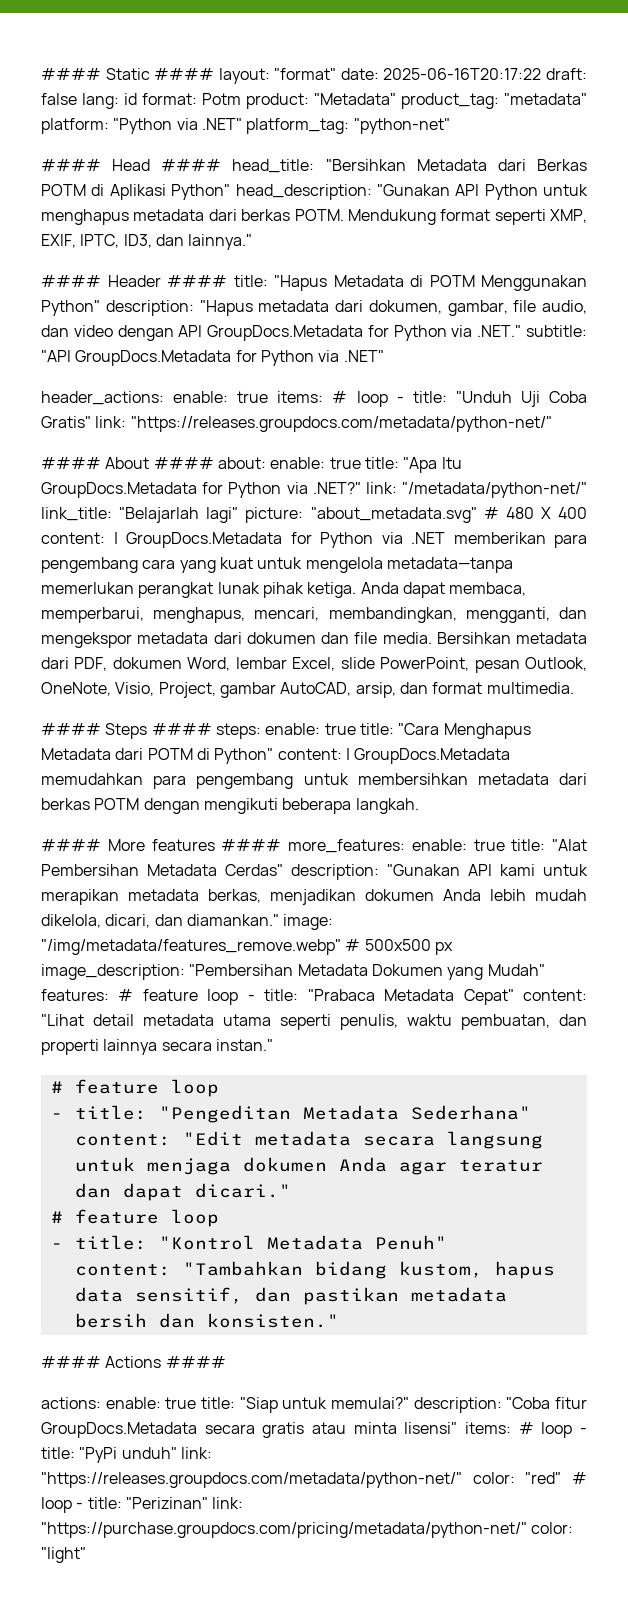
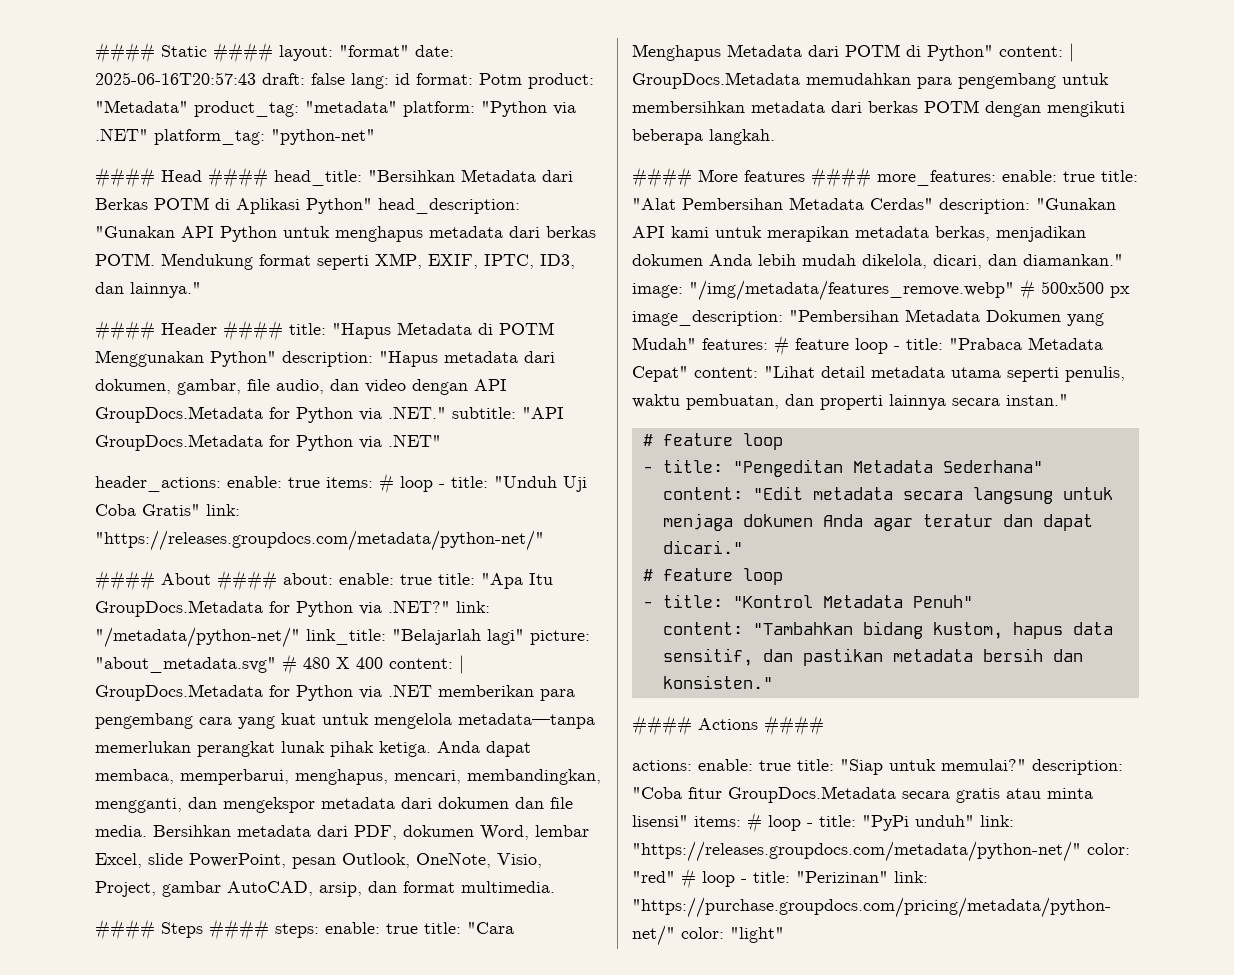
[383,68,542,80] 2025-06-16T20:17:22 -> [95,72,256,85] 2025-06-16T20:57:43

